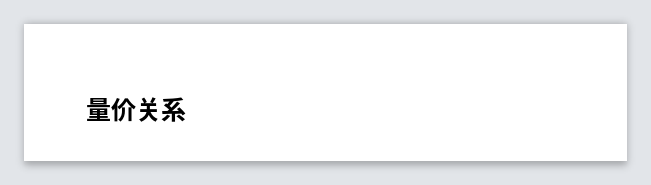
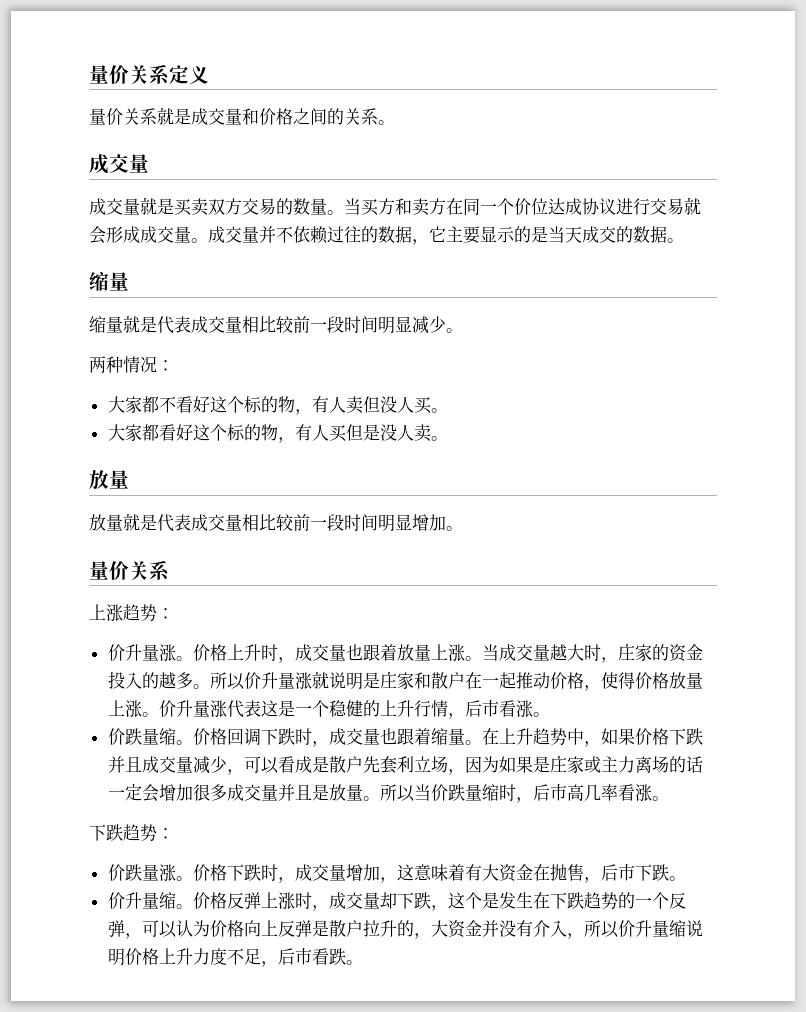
[86,97,186,122] 量价关系 -> [89,64,209,85] [89,107,395,125] [89,154,149,174] [89,197,701,216] [89,226,684,245] [89,272,129,291] [89,315,463,334] [89,356,174,373] [107,396,448,415] [107,424,448,443] [89,470,129,490] [89,513,463,532] [89,560,169,581] [89,604,174,621] [107,643,703,663] [107,671,703,691] [107,700,550,719] [107,728,703,747] [107,755,703,775] [107,784,669,803] [89,824,174,841] [107,864,686,883] [107,892,686,911] [107,920,703,939] [107,948,363,967] 量价关系定义 // 量价关系就是成交量和价格之间的关系。 // 成交量 // 成交量就是买卖双方交易的数量。当买方和卖方在同一个价位达成协议进行交易就会形成成交量。成交量并不依赖过往的数据，它主要显示的是当天成交的数据。 // 缩量 // 缩量就是代表成交量相比较前一段时间明显减少。 // 两种情况： // 大家都不看好这个标的物，有人卖但没人买。 // 大家都看好这个标的物，有人买但是没人卖。 // 放量 // 放量就是代表成交量相比较前一段时间明显增加。 // 量价关系 // 上涨趋势： // 价升量涨。价格上升时，成交量也跟着放量上涨。当成交量越大时，庄家的资金投入的越多。所以价升量涨就说明是庄家和散户在一起推动价格，使得价格放量上涨。价升量涨代表这是一个稳健的上升行情，后市看涨。 // 价跌量缩。价格回调下跌时，成交量也跟着缩量。在上升趋势中，如果价格下跌并且成交量减少，可以看成是散户先套利立场，因为如果是庄家或主力离场的话一定会增加很多成交量并且是放量。所以当价跌量缩时，后市高几率看涨。 // 下跌趋势： // 价跌量涨。价格下跌时，成交量增加，这意味着有大资金在抛售，后市下跌。 // 价升量缩。价格反弹上涨时，成交量却下跌，这个是发生在下跌趋势的一个反弹，可以认为价格向上反弹是散户拉升的，大资金并没有介入，所以价升量缩说明价格上升力度不足，后市看跌。

